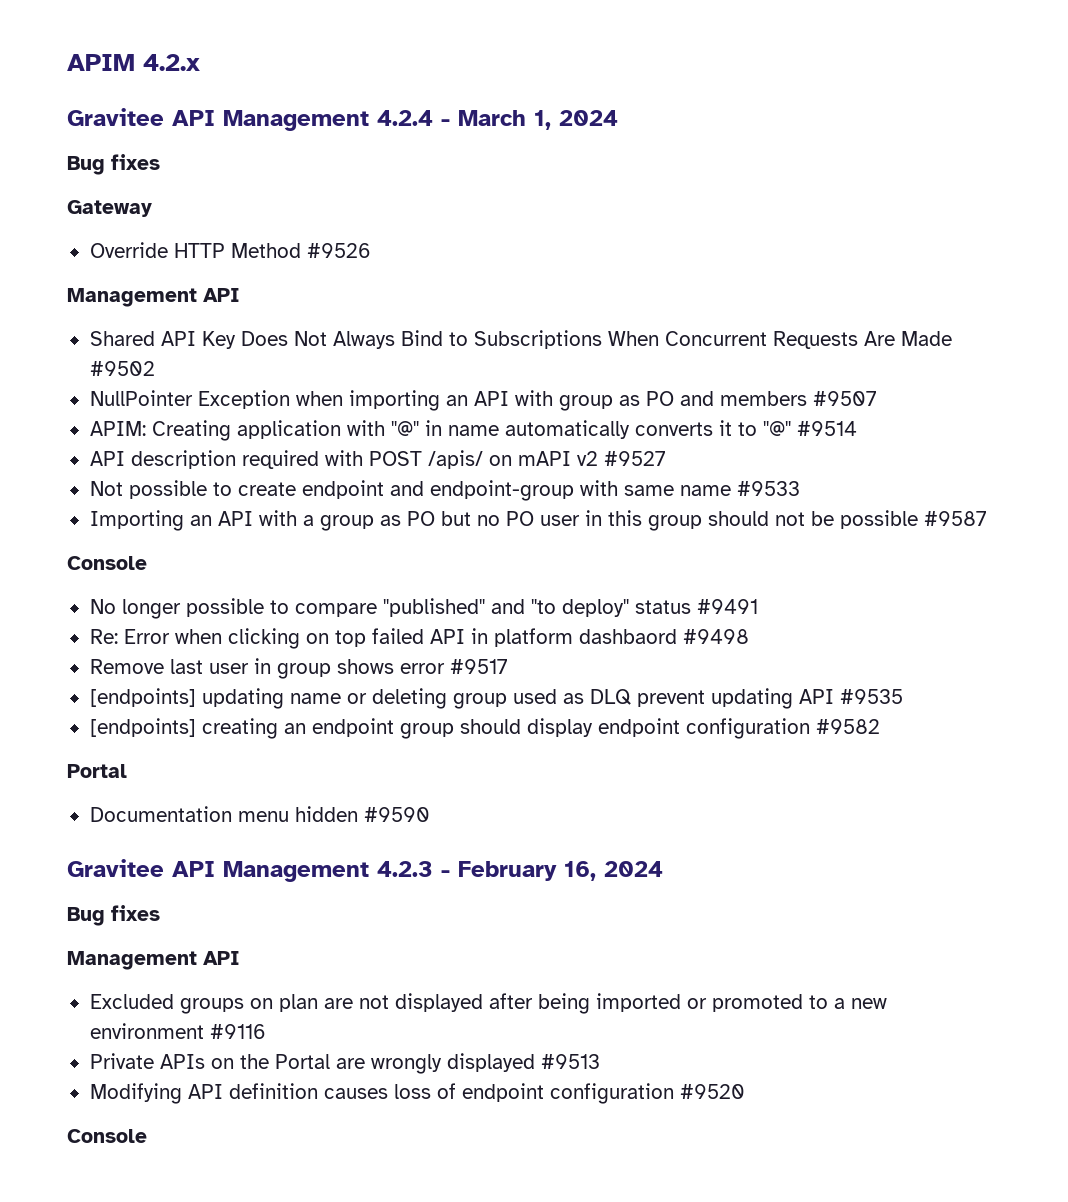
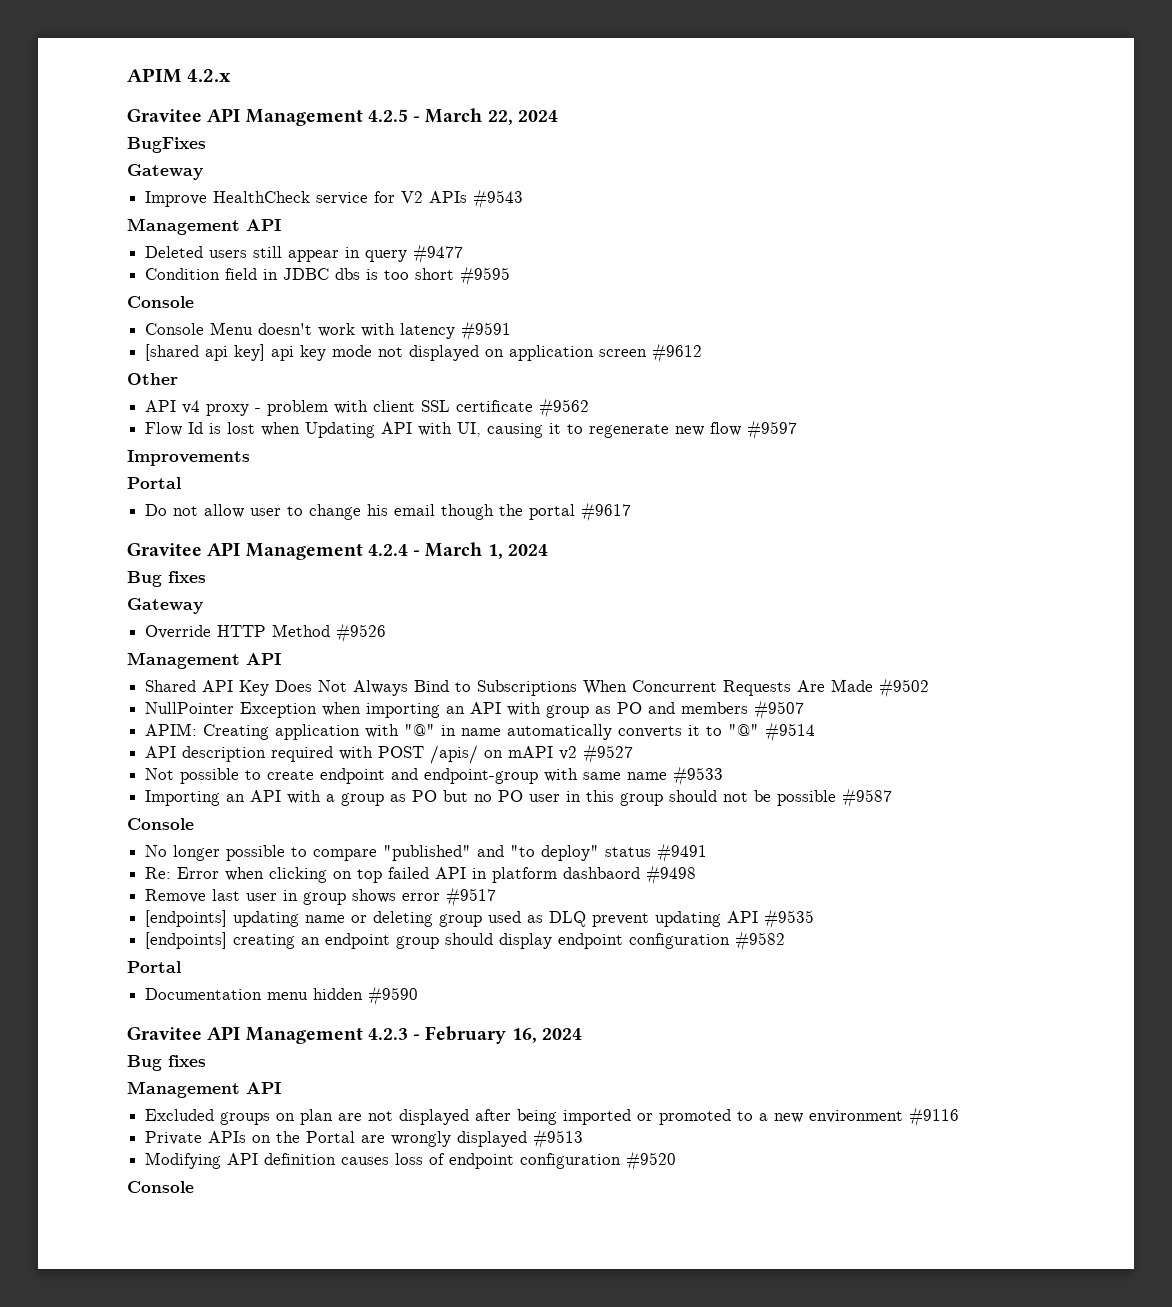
(200, 62) none -> [127,108,558,126] [127,137,206,153] [127,164,203,180] [145,189,524,209] [127,218,281,235] [145,244,464,264] [145,266,511,286] [127,296,194,308] [145,321,512,341] [145,343,703,363] [127,373,178,385] [145,398,590,418] [145,420,798,440] [127,450,250,466] [127,477,181,489] [145,502,632,522] // Gravitee API Management 4.2.5 - March 22, 2024 // BugFixes // Gateway // Improve HealthCheck service for V2 APIs #9543 // Management API // Deleted users still appear in query #9477 // Condition field in JDBC dbs is too short #9595 // Console // Console Menu doesn't work with latency #9591 // [shared api key] api key mode not displayed on application screen #9612 // Other // API v4 proxy - problem with client SSL certificate #9562 // Flow Id is lost when Updating API with UI, causing it to regenerate new flow #9597 // Improvements // Portal // Do not allow user to change his email though the portal #9617

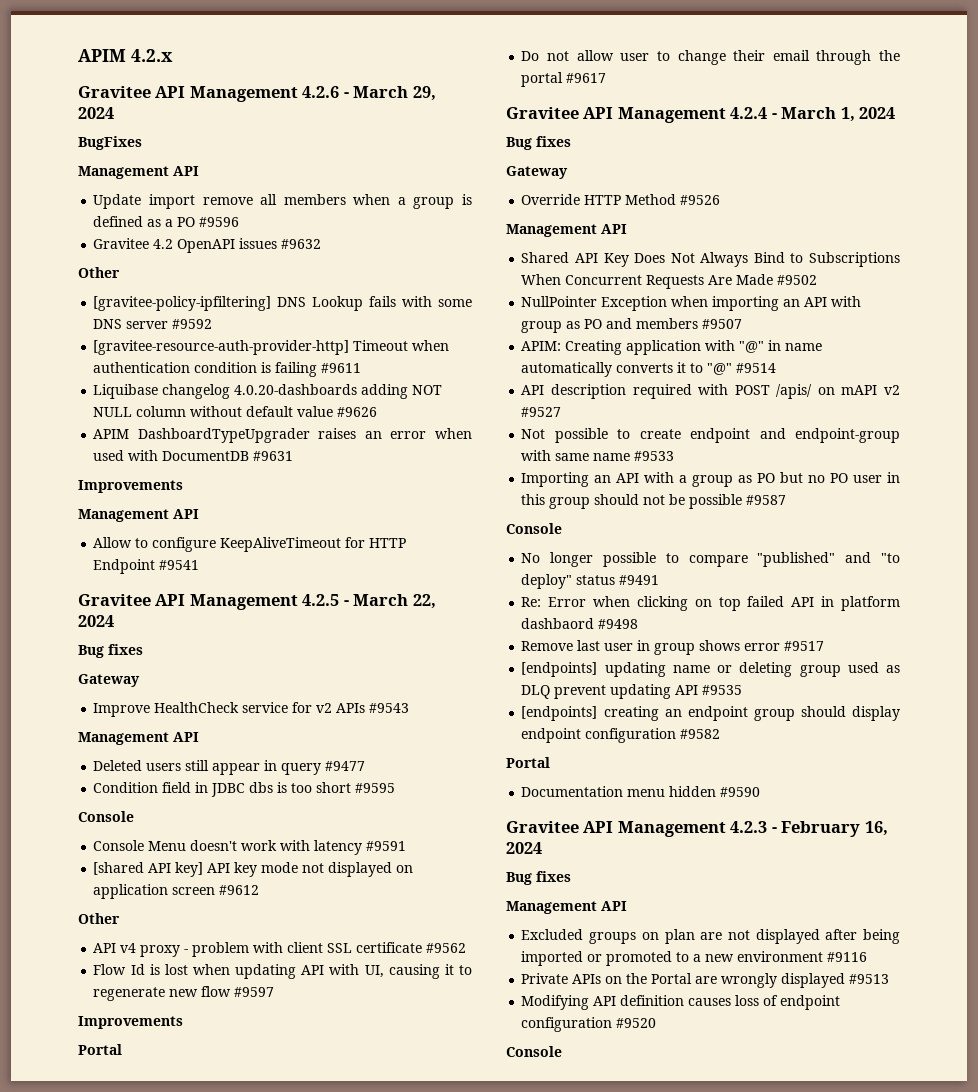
(231, 75) none -> [78,86,436,102] [78,107,114,119] [78,136,142,150] [78,166,199,179] [93,194,472,209] [93,216,240,227] [93,238,322,253] [78,267,120,278] [93,296,473,311] [93,319,213,329] [93,340,450,355] [93,362,362,377] [93,384,443,399] [93,406,378,417] [93,428,472,443] [93,450,294,461] [78,480,183,493] [78,509,199,522] [93,537,407,552] [93,559,200,574] // Gravitee API Management 4.2.6 - March 29, 2024 // BugFixes // Management API // Update import remove all members when a group is defined as a PO #9596 // Gravitee 4.2 OpenAPI issues #9632 // Other // [gravitee-policy-ipfiltering] DNS Lookup fails with some DNS server #9592 // [gravitee-resource-auth-provider-http] Timeout when authentication condition is failing #9611 // Liquibase changelog 4.0.20-dashboards adding NOT NULL column without default value #9626 // APIM DashboardTypeUpgrader raises an error when used with DocumentDB #9631 // Improvements // Management API // Allow to configure KeepAliveTimeout for HTTP Endpoint #9541
[127,137,206,153] BugFixes -> [78,644,143,658] Bug fixes
[401,191,424,203] V2 -> [316,703,333,713] v2
[205,344,295,361] api key] api -> [148,862,231,877] API key] API
[305,422,376,438] Updating -> [235,964,297,979] updating
[367,504,495,520] his email though -> [733,50,872,65] their email through

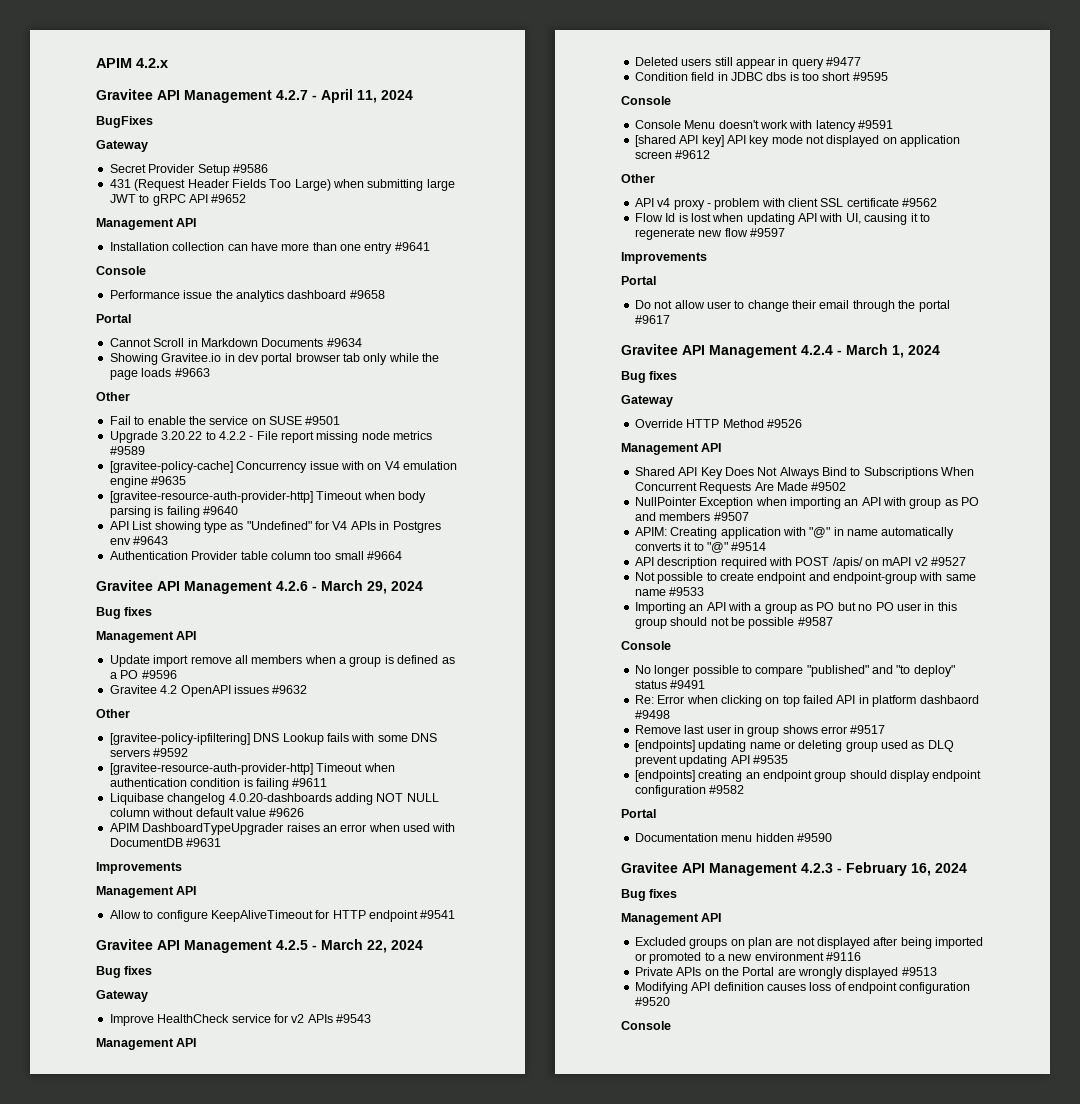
(173, 55) none -> [96,89,413,103] [96,116,153,128] [96,140,148,152] [109,164,268,176] [109,179,455,191] [109,194,247,206] [96,218,197,230] [109,242,430,254] [96,266,146,275] [109,290,385,302] [96,314,131,323] [109,338,362,347] [109,353,440,365] [109,368,210,380] [96,392,130,401] [109,416,341,425] [109,431,433,443] [109,446,145,455] [109,461,457,473] [109,476,187,488] [109,491,426,503] [109,506,238,518] [109,521,441,533] [109,536,169,545] [109,551,402,560] // Gravitee API Management 4.2.7 - April 11, 2024 // BugFixes // Gateway // Secret Provider Setup #9586 // 431 (Request Header Fields Too Large) when submitting large JWT to gRPC API #9652 // Management API // Installation collection can have more than one entry #9641 // Console // Performance issue the analytics dashboard #9658 // Portal // Cannot Scroll in Markdown Documents #9634 // Showing Gravitee.io in dev portal browser tab only while the page loads #9663 // Other // Fail to enable the service on SUSE #9501 // Upgrade 3.20.22 to 4.2.2 - File report missing node metrics #9589 // [gravitee-policy-cache] Concurrency issue with on V4 emulation engine #9635 // [gravitee-resource-auth-provider-http] Timeout when body parsing is failing #9640 // API List showing type as "Undefined" for V4 APIs in Postgres env #9643 // Authentication Provider table column too small #9664
[78,136,142,150] BugFixes -> [96,607,153,619] Bug fixes
[126,321,169,329] server -> [109,749,150,757] servers
[93,559,156,574] Endpoint -> [369,910,418,922] endpoint

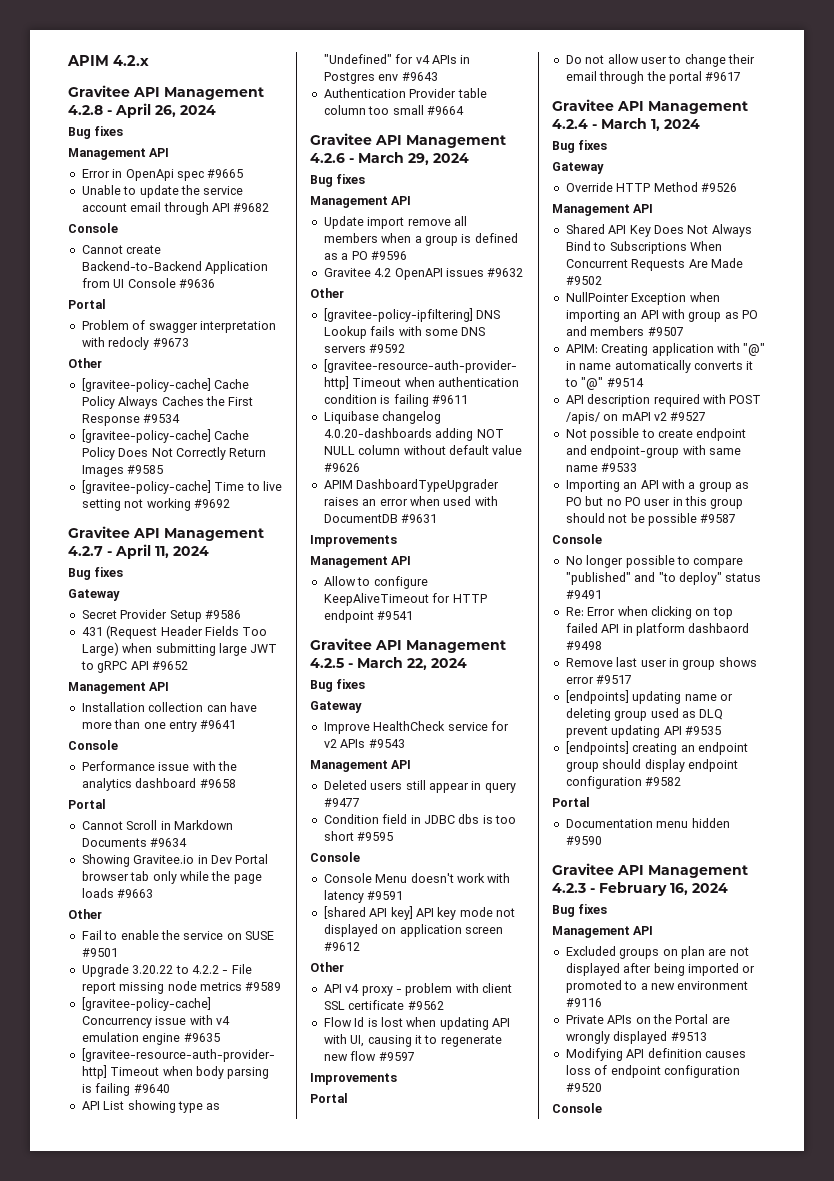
(168, 63) none -> [68,85,264,100] [68,103,216,118] [68,126,124,139] [68,148,170,160] [81,169,244,181] [81,185,244,198] [81,202,270,215] [68,223,118,233] [81,245,162,254] [81,261,269,274] [81,278,215,288] [68,299,106,309] [81,320,276,333] [81,337,189,350] [68,358,102,368] [81,378,250,392] [81,396,254,409] [81,414,181,426] [81,429,250,443] [81,447,267,460] [81,465,164,477] [81,480,282,494] [81,498,230,511] // Gravitee API Management 4.2.8 - April 26, 2024 // Bug fixes // Management API // Error in OpenApi spec #9665 // Unable to update the service account email through API #9682 // Console // Cannot create Backend-to-Backend Application from UI Console #9636 // Portal // Problem of swagger interpretation with redocly #9673 // Other // [gravitee-policy-cache] Cache Policy Always Caches the First Response #9534 // [gravitee-policy-cache] Cache Policy Does Not Correctly Return Images #9585 // [gravitee-policy-cache] Time to live setting not working #9692
[96,116,153,128] BugFixes -> [68,567,124,580] Bug fixes
(213, 294) none -> [192,761,216,771] with
[237,353,293,365] dev portal -> [210,854,269,864] Dev Portal
[367,461,400,470] on V4 -> [215,1016,230,1025] v4
[332,521,348,530] V4 -> [415,55,430,64] v4

